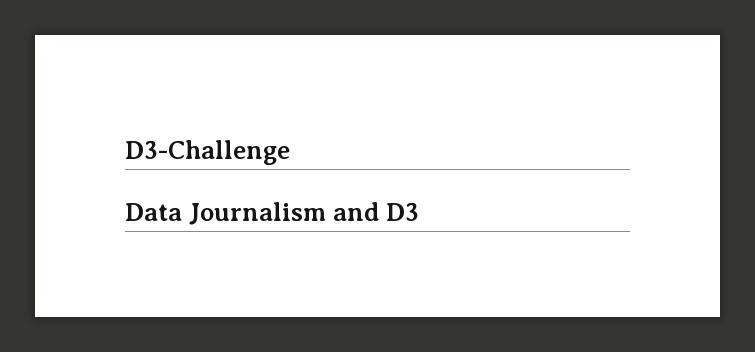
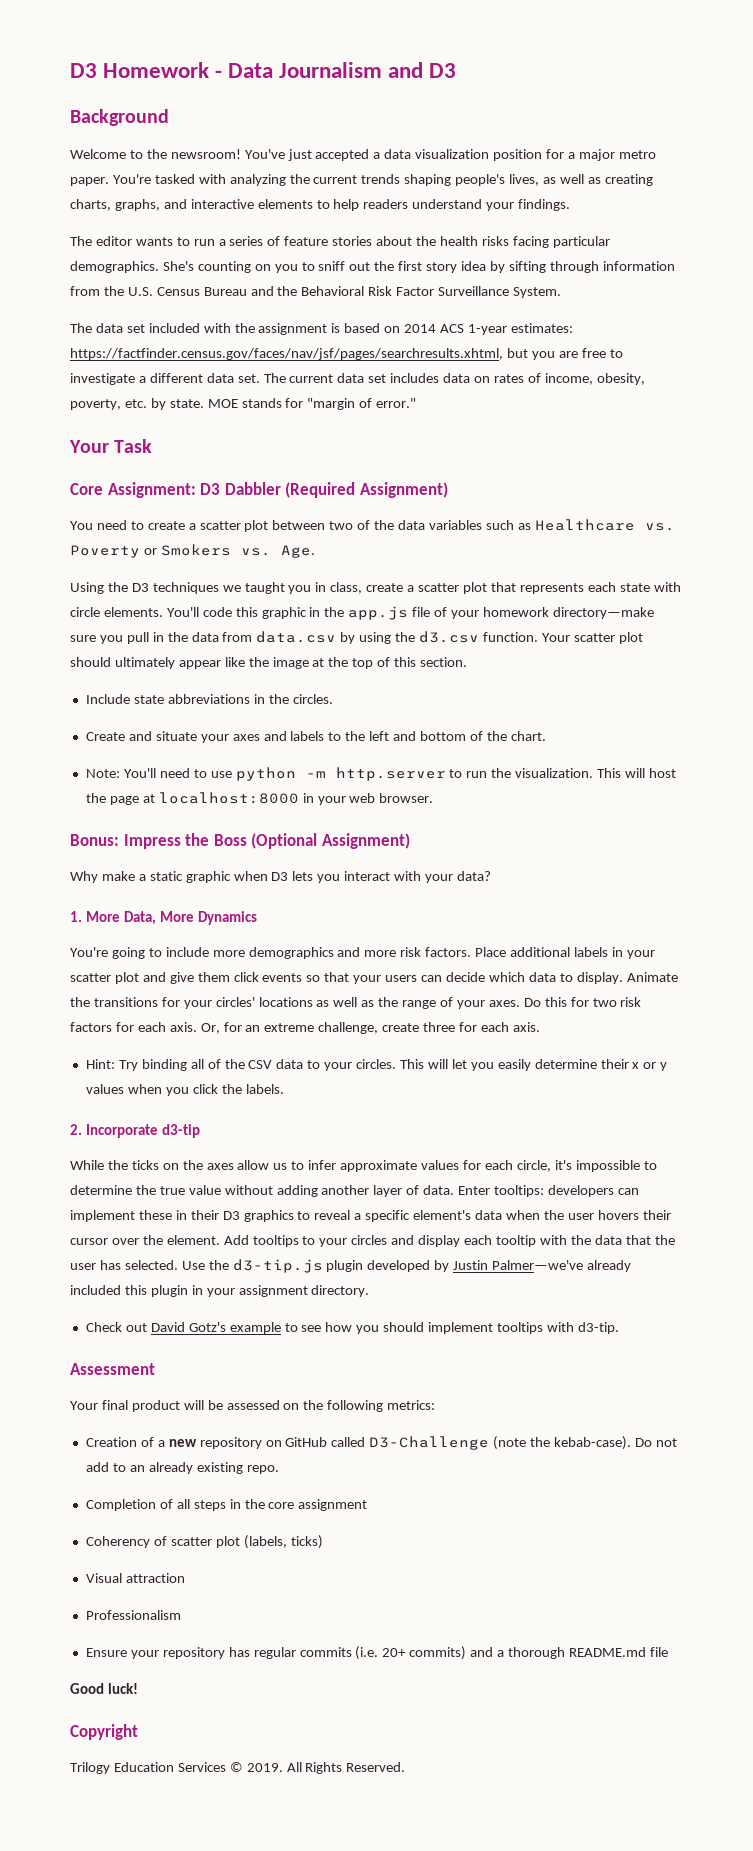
[125,140,290,165] D3-Challenge // -> [70,62,223,78] D3 Homework -
(420, 211) none -> [70,109,169,126] [70,149,656,161] [70,174,653,186] [70,199,571,211] [70,236,610,248] [70,261,675,273] [70,286,562,298] [70,323,573,335] [70,348,623,360] [70,373,645,385] [70,398,417,410] [69,439,153,453] [70,482,448,498] [70,519,675,532] [70,544,315,558] [70,582,681,594] [70,606,654,620] [70,631,643,644] [70,657,468,669] [85,694,333,704] [85,731,546,743] [85,767,676,781] [85,792,434,805] [70,833,410,849] [70,871,491,883] [70,911,257,925] [70,947,655,959] [70,972,678,984] [70,997,642,1009] [70,1022,540,1034] [85,1059,668,1071] [85,1084,284,1096] [70,1124,200,1138] [70,1160,657,1172] [70,1185,639,1197] [70,1210,671,1222] [70,1235,675,1247] [70,1259,632,1273] [70,1285,370,1297] [85,1322,619,1334] [70,1363,155,1375] [70,1400,436,1412] [85,1436,677,1450] [85,1462,279,1474] [85,1499,368,1511] [85,1535,323,1549] [85,1573,185,1583] [85,1610,181,1620] [85,1646,668,1660] [70,1683,138,1694] [70,1724,138,1740] [70,1762,406,1774] // Background // Welcome to the newsroom! You've just accepted a data visualization position for a major metro paper. You're tasked with analyzing the current trends shaping people's lives, as well as creating charts, graphs, and interactive elements to help readers understand your findings. // The editor wants to run a series of feature stories about the health risks facing particular demographics. She's counting on you to sniff out the first story idea by sifting through information from the U.S. Census Bureau and the Behavioral Risk Factor Surveillance System. // The data set included with the assignment is based on 2014 ACS 1-year estimates: https://factfinder.census.gov/faces/nav/jsf/pages/searchresults.xhtml, but you are free to investigate a different data set. The current data set includes data on rates of income, obesity, poverty, etc. by state. MOE stands for "margin of error." // Your Task // Core Assignment: D3 Dabbler (Required Assignment) // You need to create a scatter plot between two of the data variables such as Healthcare vs. Poverty or Smokers vs. Age. // Using the D3 techniques we taught you in class, create a scatter plot that represents each state with circle elements. You'll code this graphic in the app.js file of your homework directory—make sure you pull in the data from data.csv by using the d3.csv function. Your scatter plot should ultimately appear like the image at the top of this section. // Include state abbreviations in the circles. // Create and situate your axes and labels to the left and bottom of the chart. // Note: You'll need to use python -m http.server to run the visualization. This will host the page at localhost:8000 in your web browser. // Bonus: Impress the Boss (Optional Assignment) // Why make a static graphic when D3 lets you interact with your data? // 1. More Data, More Dynamics // You're going to include more demographics and more risk factors. Place additional labels in your scatter plot and give them click events so that your users can decide which data to display. Animate the transitions for your circles' locations as well as the range of your axes. Do this for two risk factors for each axis. Or, for an extreme challenge, create three for each axis. // Hint: Try binding all of the CSV data to your circles. This will let you easily determine their x or y values when you click the labels. // 2. Incorporate d3-tip // While the ticks on the axes allow us to infer approximate values for each circle, it's impossible to determine the true value without adding another layer of data. Enter tooltips: developers can implement these in their D3 graphics to reveal a specific element's data when the user hovers their cursor over the element. Add tooltips to your circles and display each tooltip with the data that the user has selected. Use the d3-tip.js plugin developed by Justin Palmer—we've already included this plugin in your assignment directory. // Check out David Gotz's example to see how you should implement tooltips with d3-tip. // Assessment // Your final product will be assessed on the following metrics: // Creation of a new repository on GitHub called D3-Challenge (note the kebab-case). Do not add to an already existing repo. // Completion of all steps in the core assignment // Coherency of scatter plot (labels, ticks) // Visual attraction // Professionalism // Ensure your repository has regular commits (i.e. 20+ commits) and a thorough README.md file // Good luck! // Copyright // Trilogy Education Services © 2019. All Rights Reserved.

